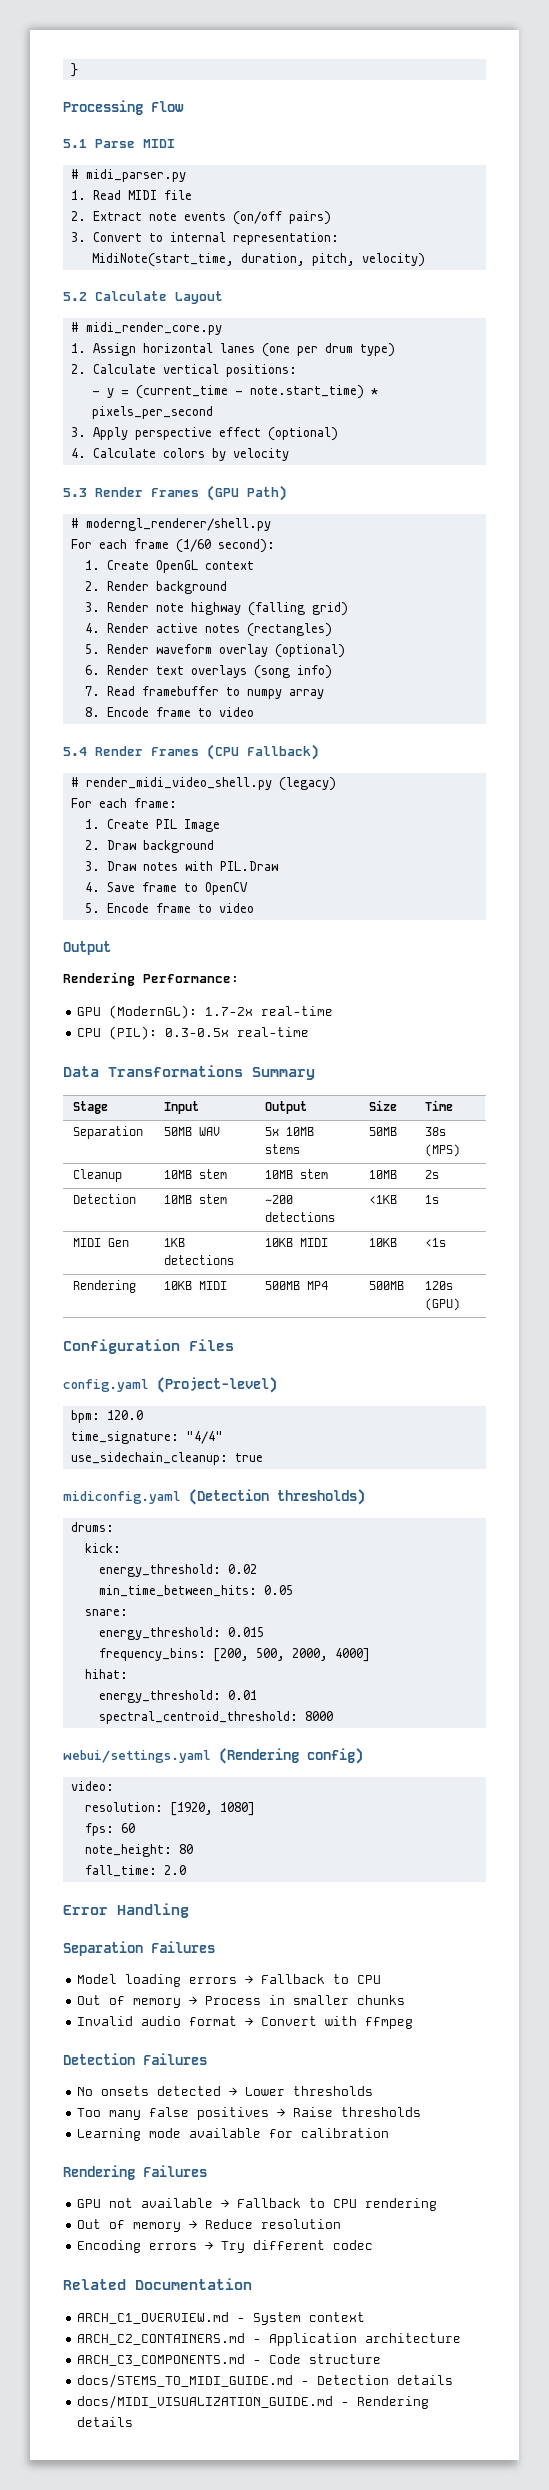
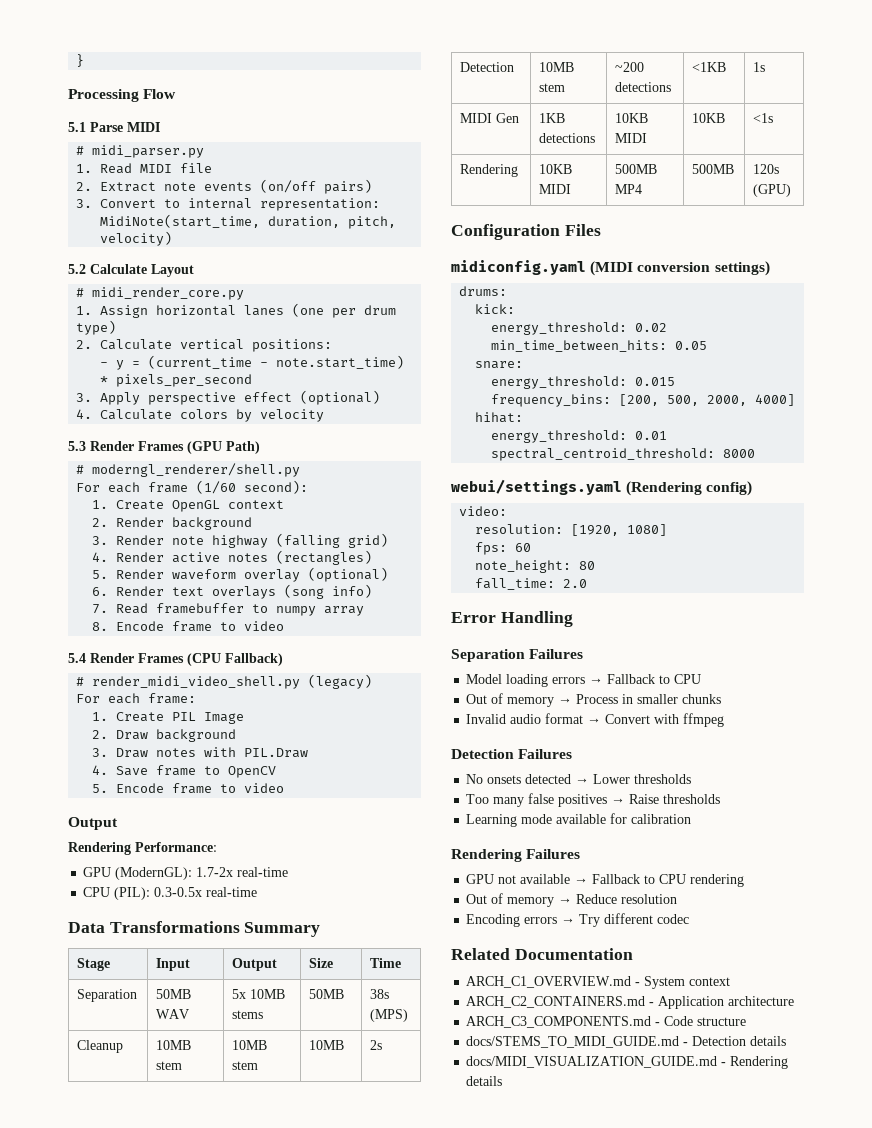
[63,1377,277,1393] [70,1410,143,1423] [70,1431,223,1444] [70,1452,263,1465] [63,1489,365,1505] config.yaml (Project-level) // bpm: 120.0 // time_signature: "4/4" // use_sidechain_cleanup: true // midiconfig.yaml (Detection thresholds) -> [451,260,770,276] midiconfig.yaml (MIDI conversion settings)

